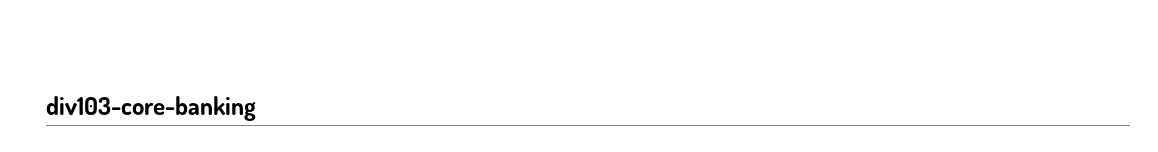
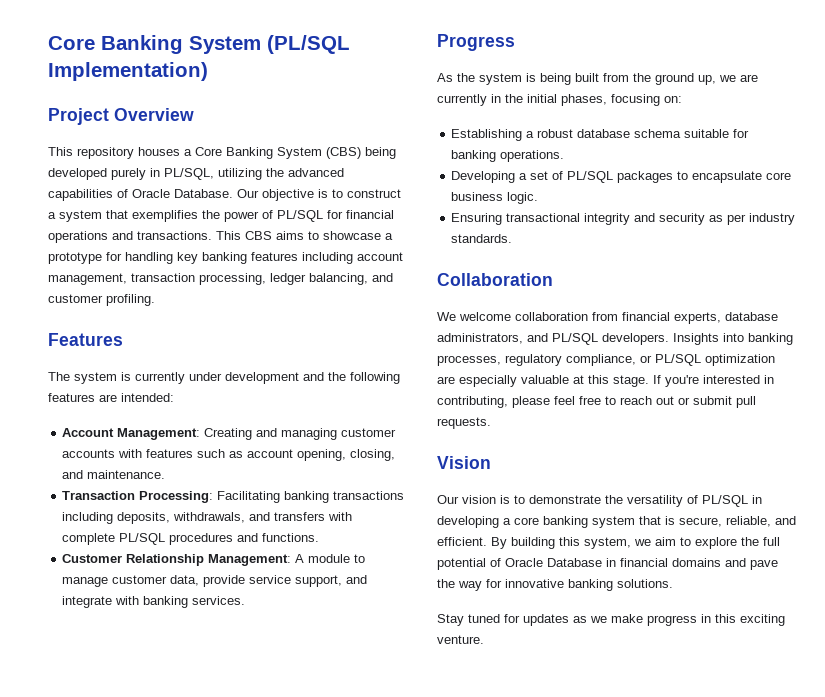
[46,96,256,121] div103-core-banking -> [48,35,350,54] [48,62,208,81] [48,108,194,125] [48,147,396,159] [48,168,344,180] [48,189,401,201] [48,210,394,222] [48,231,393,243] [48,252,403,264] [48,273,393,285] [48,294,155,306] [48,333,123,346] [48,372,400,384] [48,393,174,402] [62,428,397,440] [62,449,396,461] [62,470,166,479] [62,491,405,503] [62,512,353,524] [62,533,320,545] [62,554,366,566] [62,575,368,587] [62,596,246,608] [437,34,515,51] [437,73,758,85] [437,94,682,106] [451,129,750,141] [451,150,565,162] [451,171,792,183] [451,192,539,204] [451,213,796,225] [451,234,513,243] [437,273,553,286] [437,312,778,324] [437,333,793,345] [437,354,775,366] [437,375,774,387] [437,396,756,408] [437,417,491,429] [437,456,491,469] [437,495,762,507] [437,516,796,528] [437,537,780,549] [437,558,778,570] [437,579,673,591] [437,614,785,626] [437,635,484,644] Core Banking System (PL/SQL Implementation) // Project Overview // This repository houses a Core Banking System (CBS) being developed purely in PL/SQL, utilizing the advanced capabilities of Oracle Database. Our objective is to construct a system that exemplifies the power of PL/SQL for financial operations and transactions. This CBS aims to showcase a prototype for handling key banking features including account management, transaction processing, ledger balancing, and customer profiling. // Features // The system is currently under development and the following features are intended: // Account Management: Creating and managing customer accounts with features such as account opening, closing, and maintenance. // Transaction Processing: Facilitating banking transactions including deposits, withdrawals, and transfers with complete PL/SQL procedures and functions. // Customer Relationship Management: A module to manage customer data, provide service support, and integrate with banking services. // Progress // As the system is being built from the ground up, we are currently in the initial phases, focusing on: // Establishing a robust database schema suitable for banking operations. // Developing a set of PL/SQL packages to encapsulate core business logic. // Ensuring transactional integrity and security as per industry standards. // Collaboration // We welcome collaboration from financial experts, database administrators, and PL/SQL developers. Insights into banking processes, regulatory compliance, or PL/SQL optimization are especially valuable at this stage. If you're interested in contributing, please feel free to reach out or submit pull requests. // Vision // Our vision is to demonstrate the versatility of PL/SQL in developing a core banking system that is secure, reliable, and efficient. By building this system, we aim to explore the full potential of Oracle Database in financial domains and pave the way for innovative banking solutions. // Stay tuned for updates as we make progress in this exciting venture.

